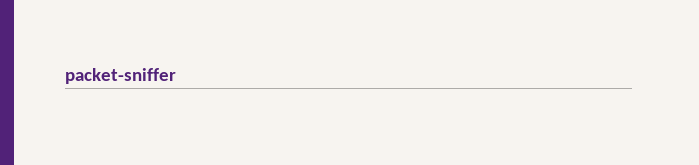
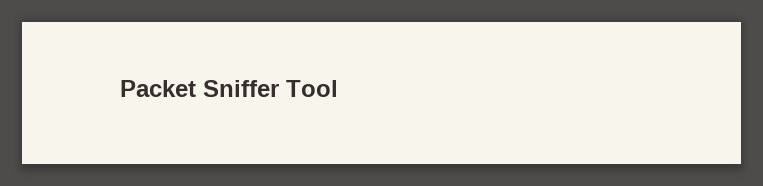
[65,68,176,84] packet-sniffer -> [120,80,338,97] Packet Sniffer Tool

